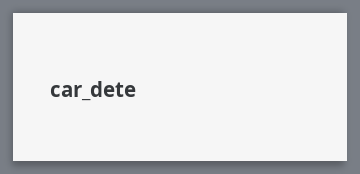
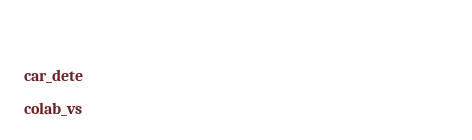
(136, 91) none -> [24,102,82,116] // colab_vs

